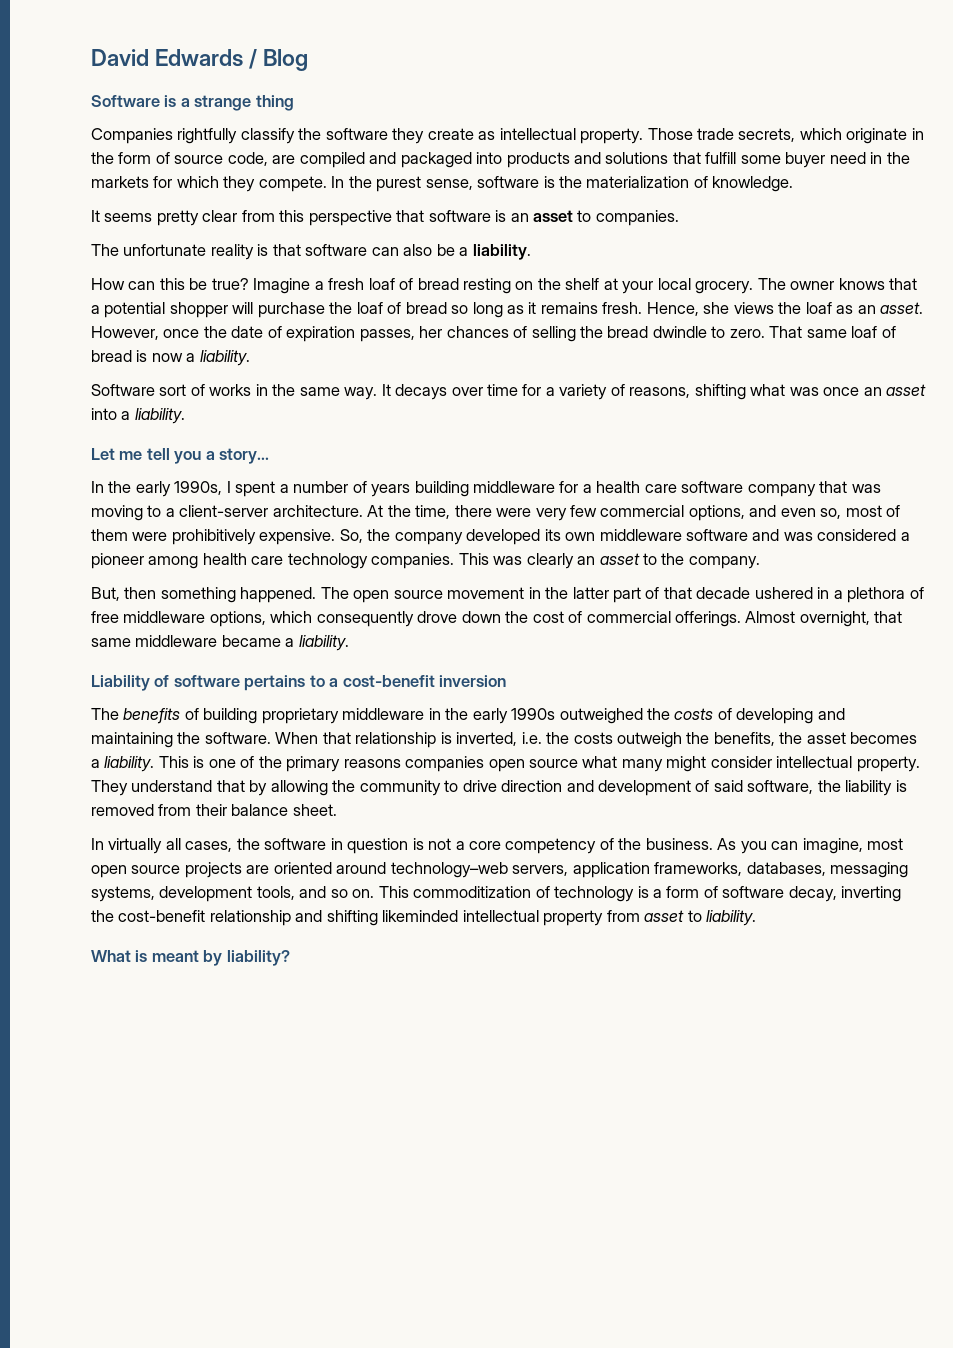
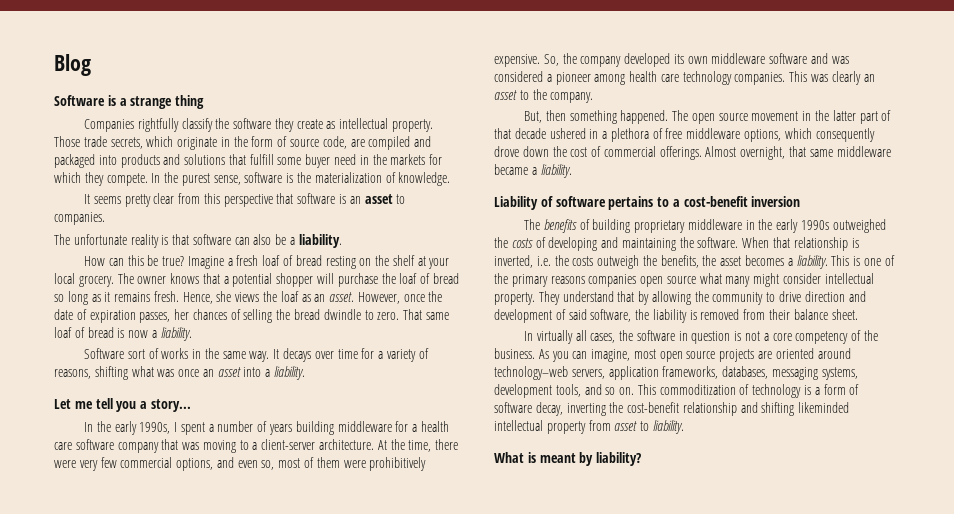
[91,49,258,69] David Edwards / -> (54, 65) none

